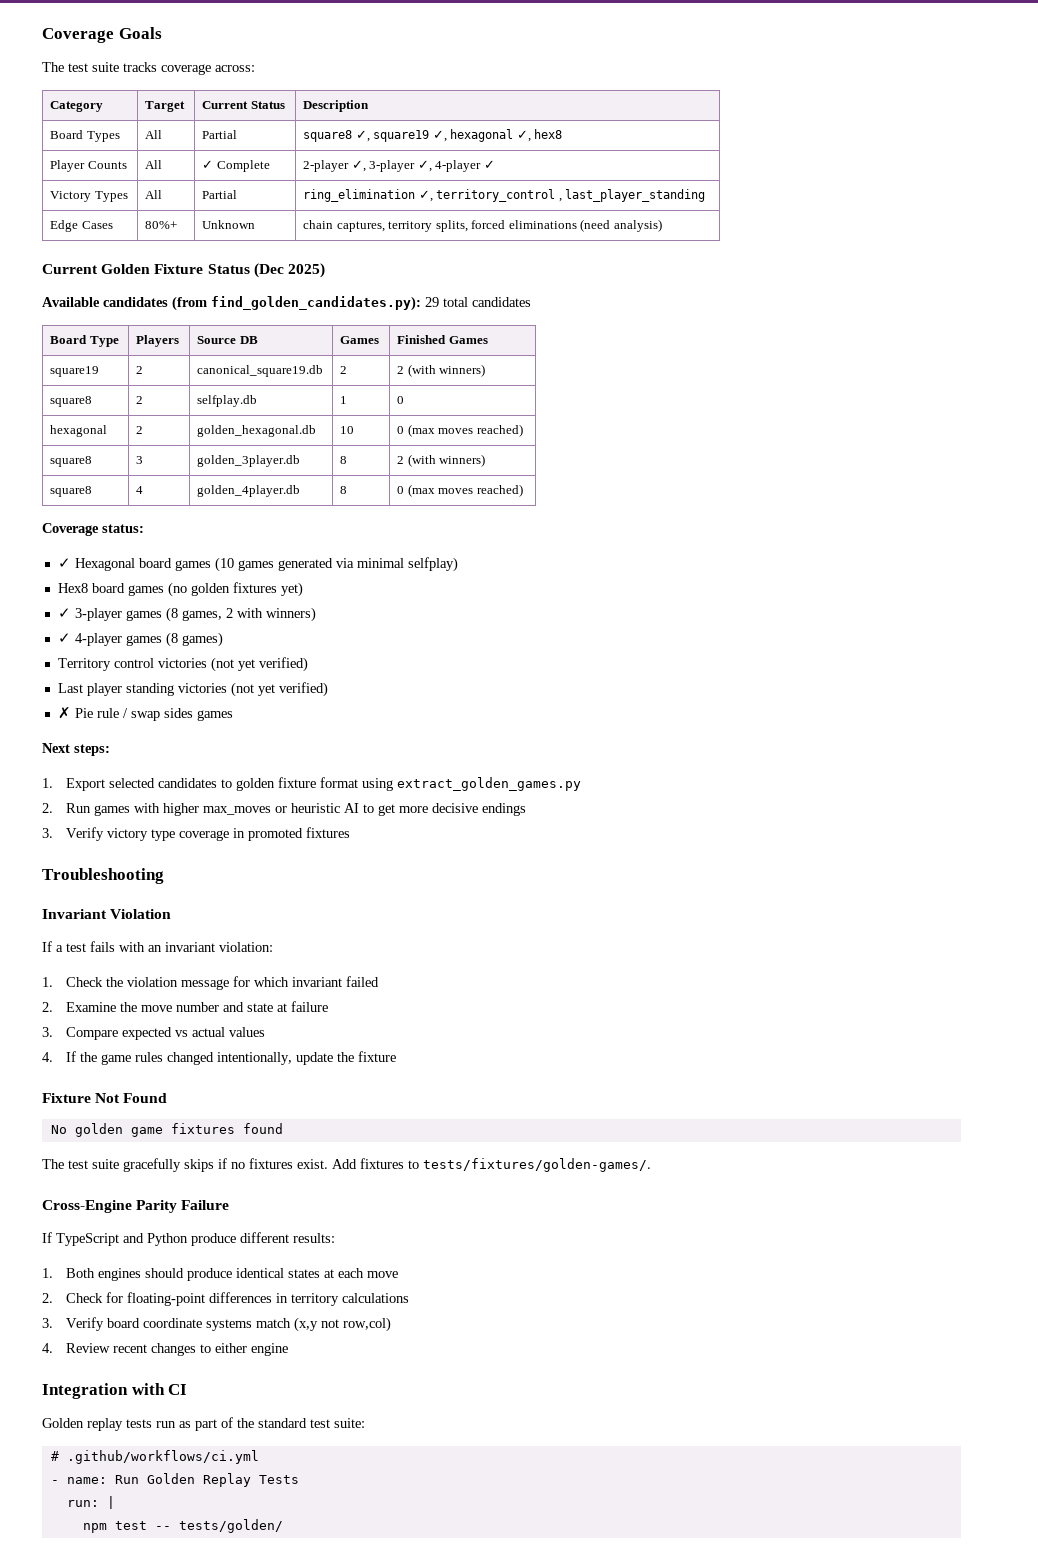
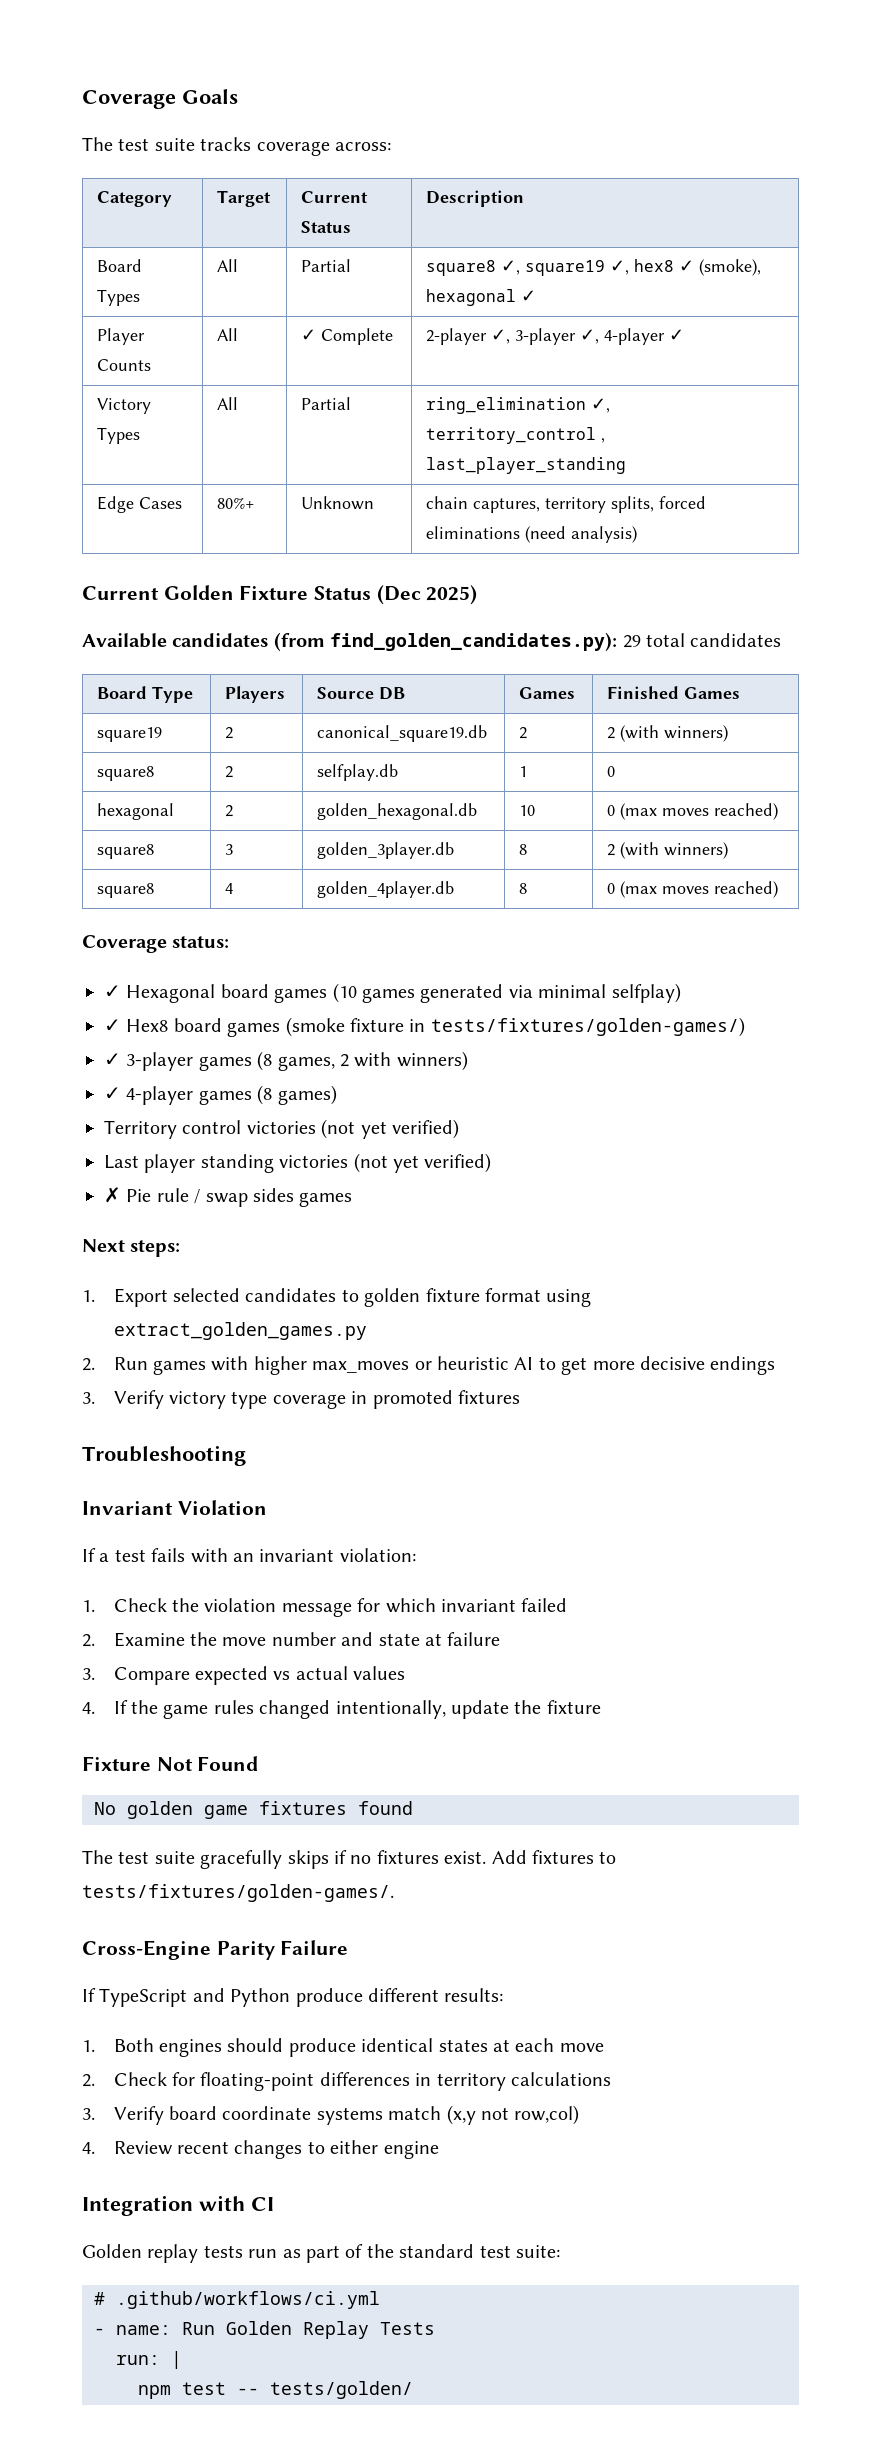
[450,129,563,142] hexagonal ✓, hex8 -> [634,259,762,276] [426,289,537,306] hex8 ✓ (smoke), hexagonal ✓
(458, 564) none -> [104,1019,121,1032] ✓
[167,582,303,597] (no golden fixtures yet) -> [285,1017,745,1037] (smoke fixture in tests/fixtures/golden-games/)

